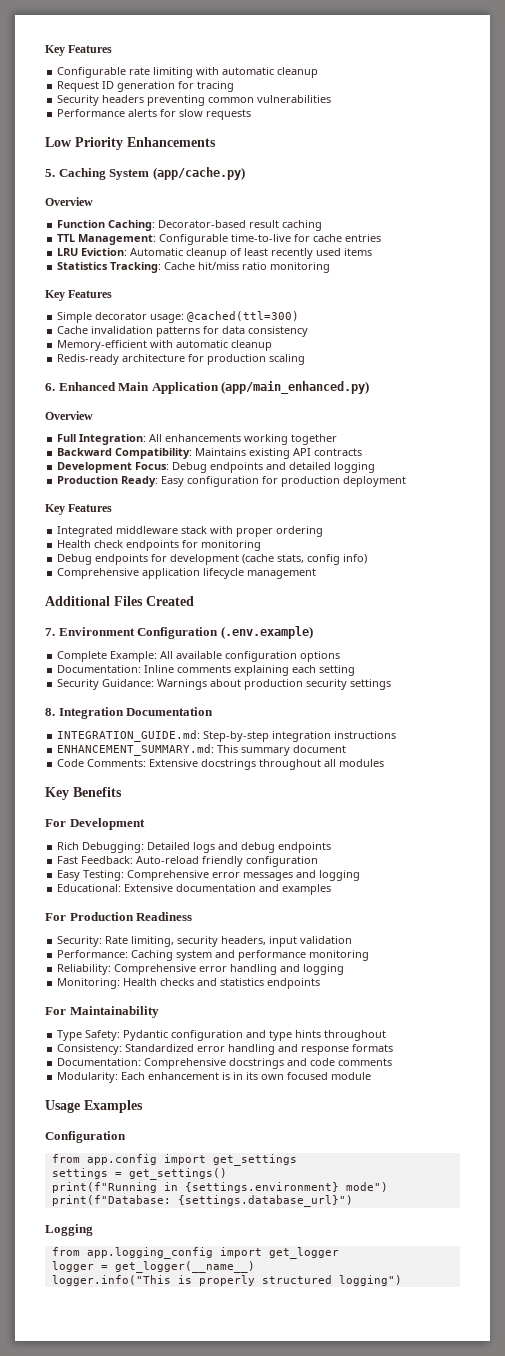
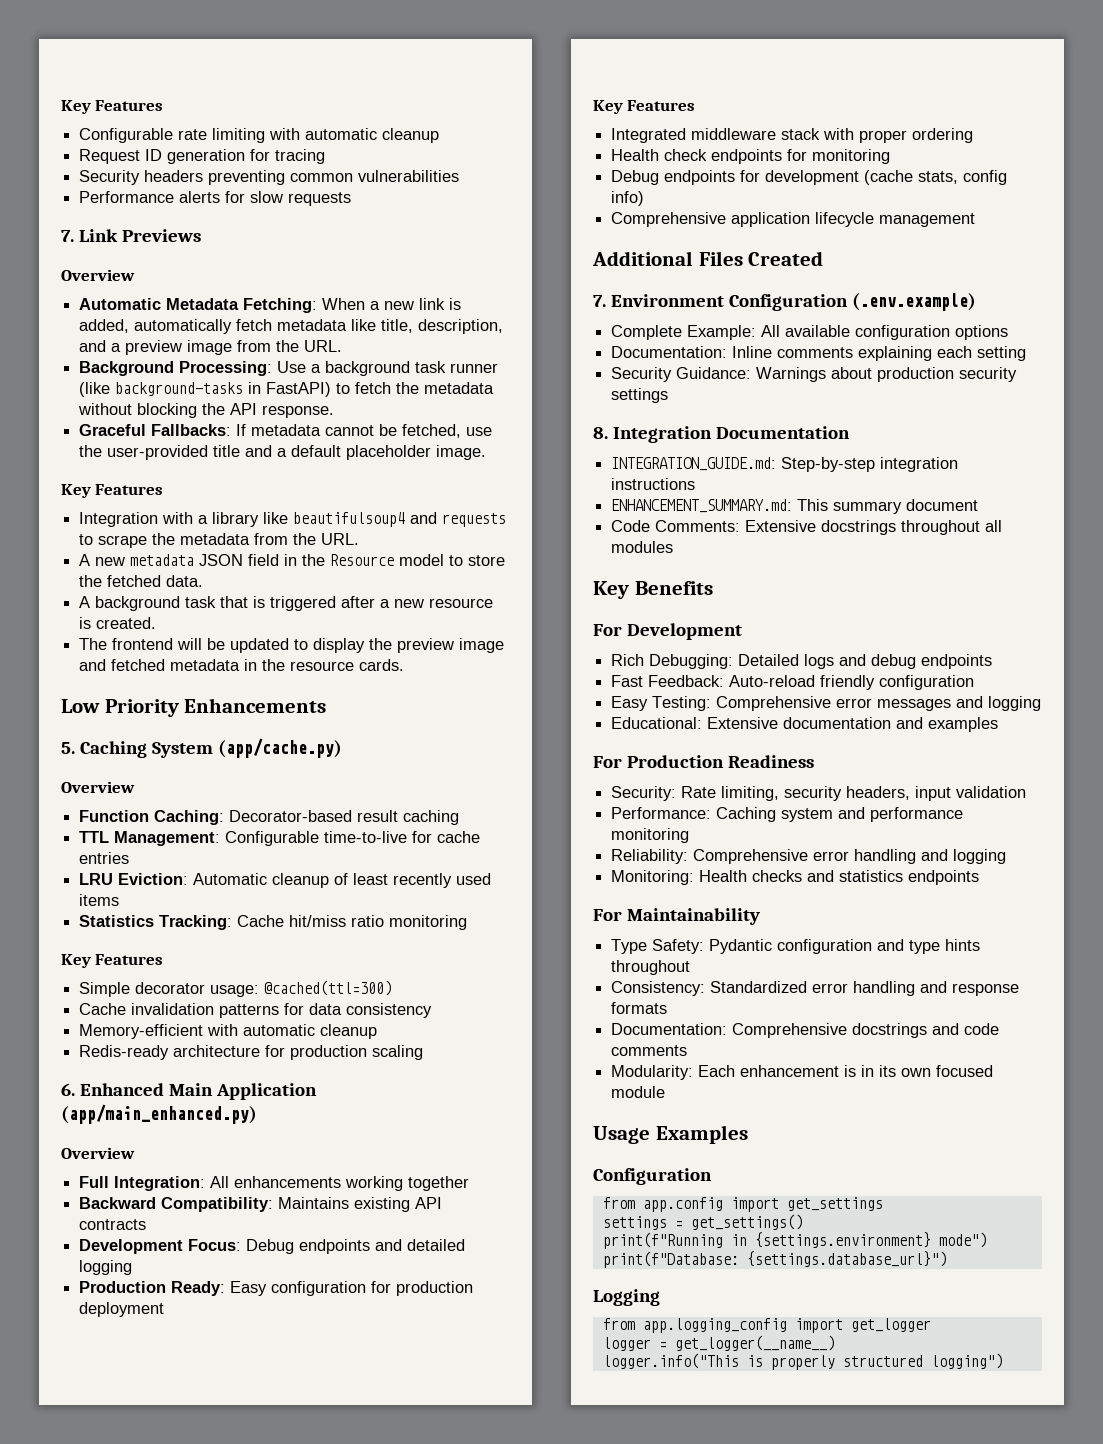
(252, 114) none -> [61,229,202,242] [61,269,135,281] [79,298,462,313] [79,319,504,334] [79,340,343,355] [79,361,499,376] [79,382,495,397] [78,403,335,418] [79,424,493,438] [79,445,487,460] [61,484,164,498] [79,512,507,527] [79,533,360,548] [79,554,506,566] [79,575,204,587] [79,596,494,611] [79,617,157,629] [79,638,505,653] [79,659,405,671] // 7. Link Previews // Overview // Automatic Metadata Fetching: When a new link is added, automatically fetch metadata like title, description, and a preview image from the URL. // Background Processing: Use a background task runner (like background-tasks in FastAPI) to fetch the metadata without blocking the API response. // Graceful Fallbacks: If metadata cannot be fetched, use the user-provided title and a default placeholder image. // Key Features // Integration with a library like beautifulsoup4 and requests to scrape the metadata from the URL. // A new metadata JSON field in the Resource model to store the fetched data. // A background task that is triggered after a new resource is created. // The frontend will be updated to display the preview image and fetched metadata in the resource cards.

